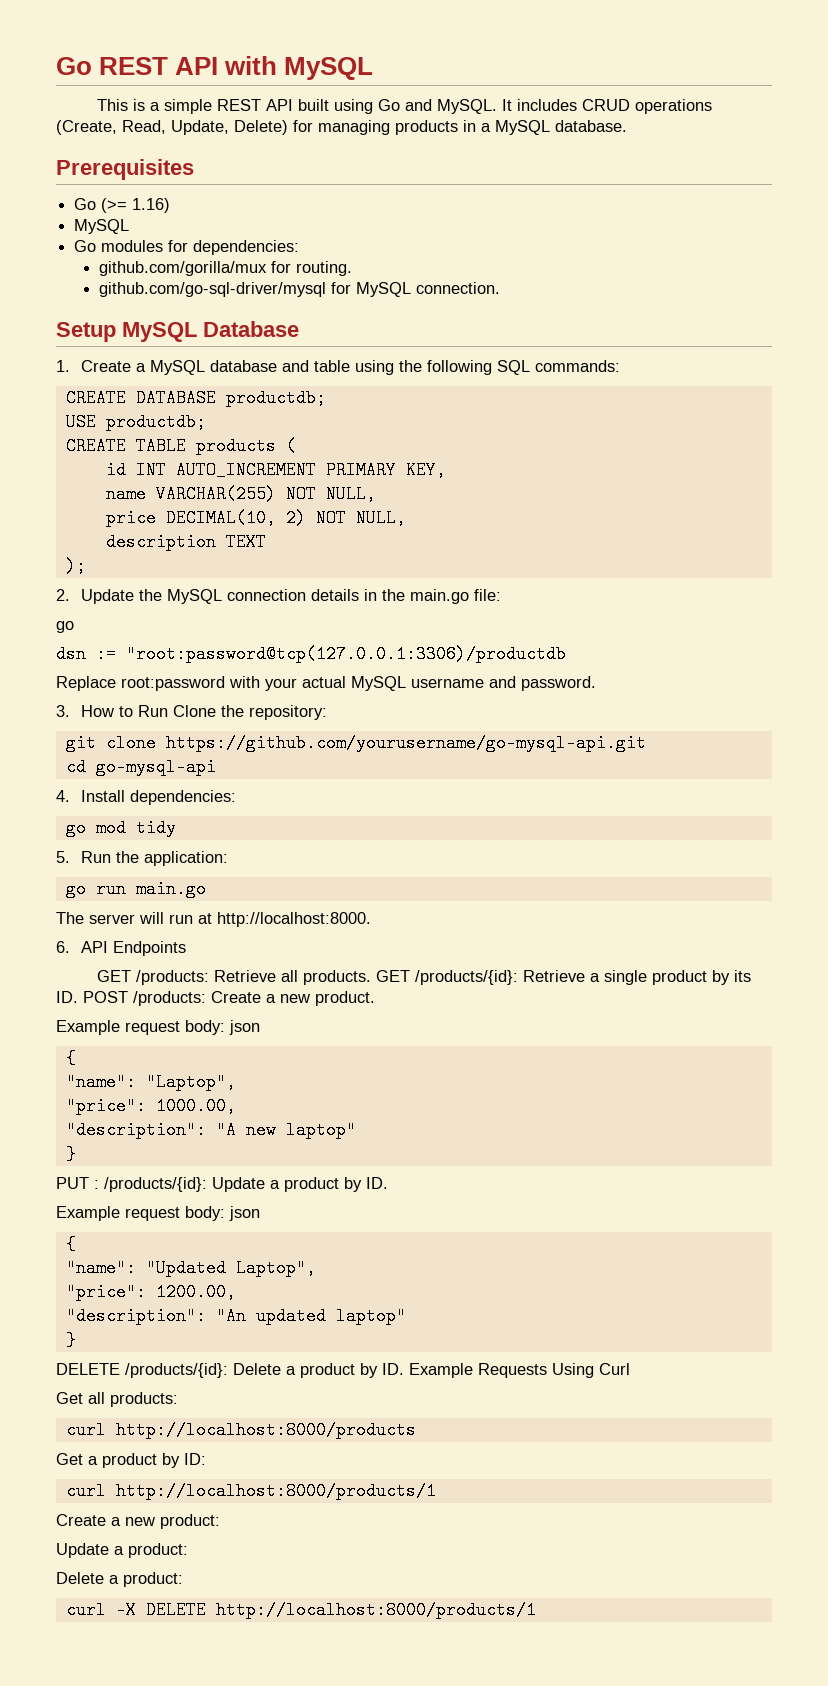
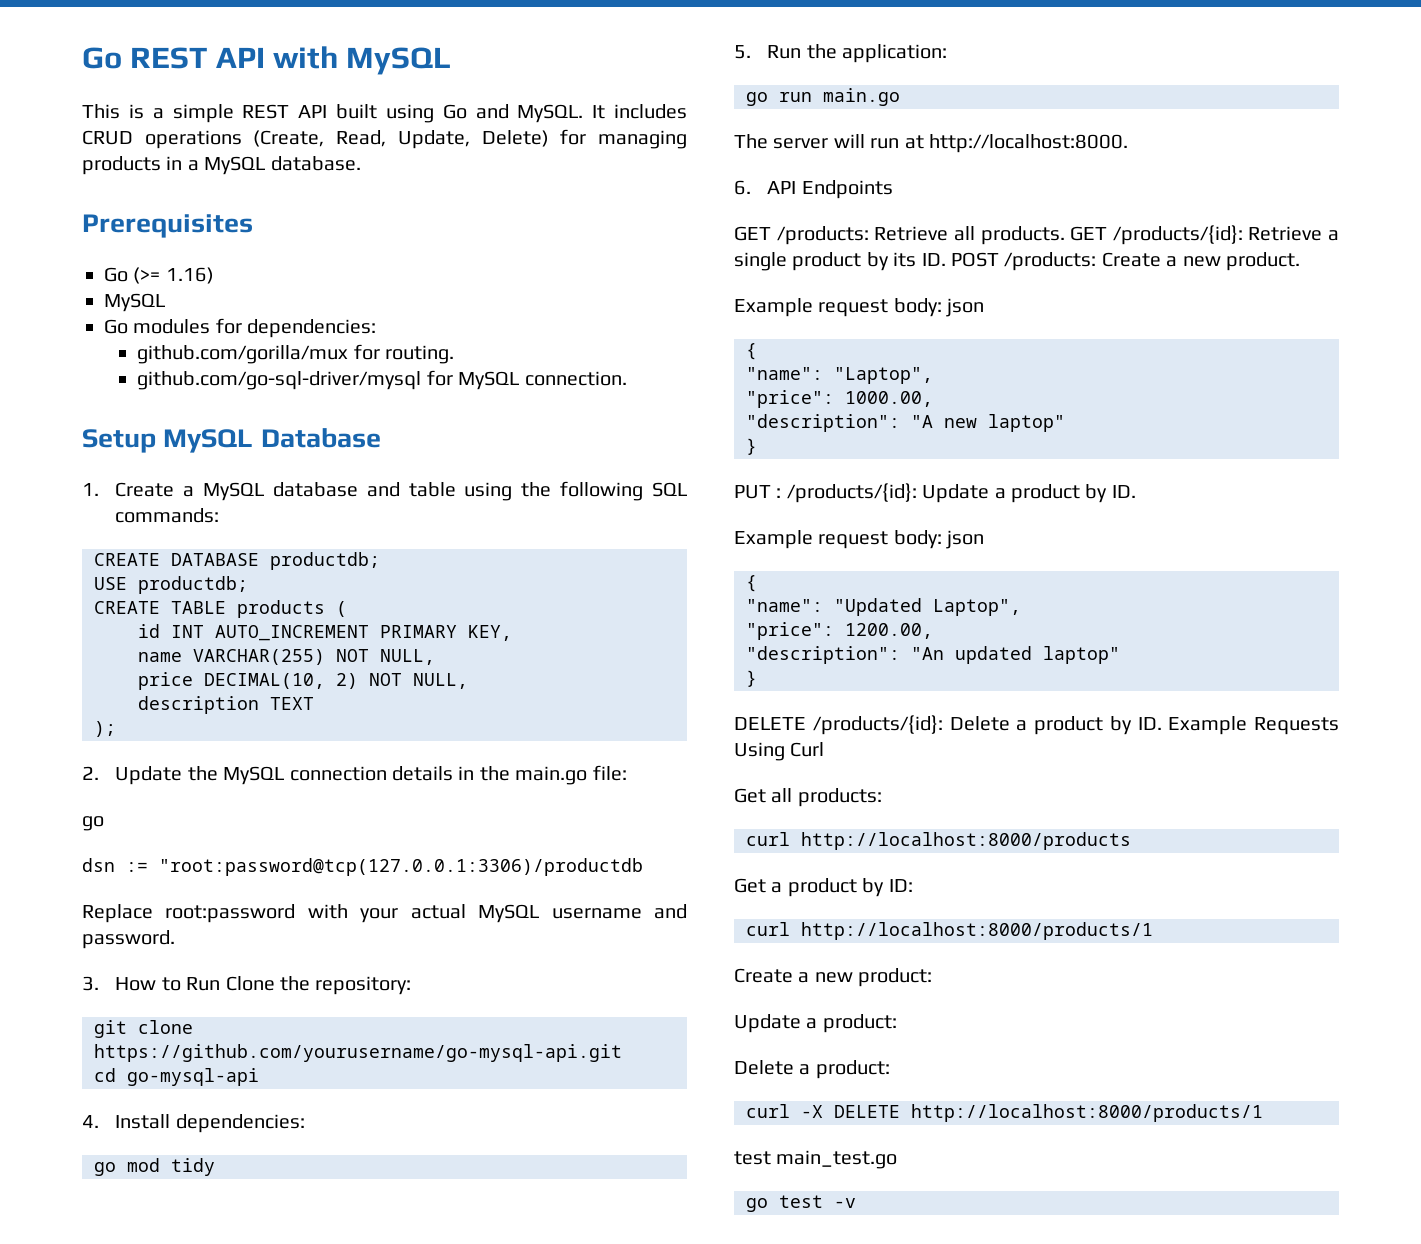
(536, 1610) none -> [734,1150,898,1169] [746,1195,856,1212] // test main_test.go // go test -v

